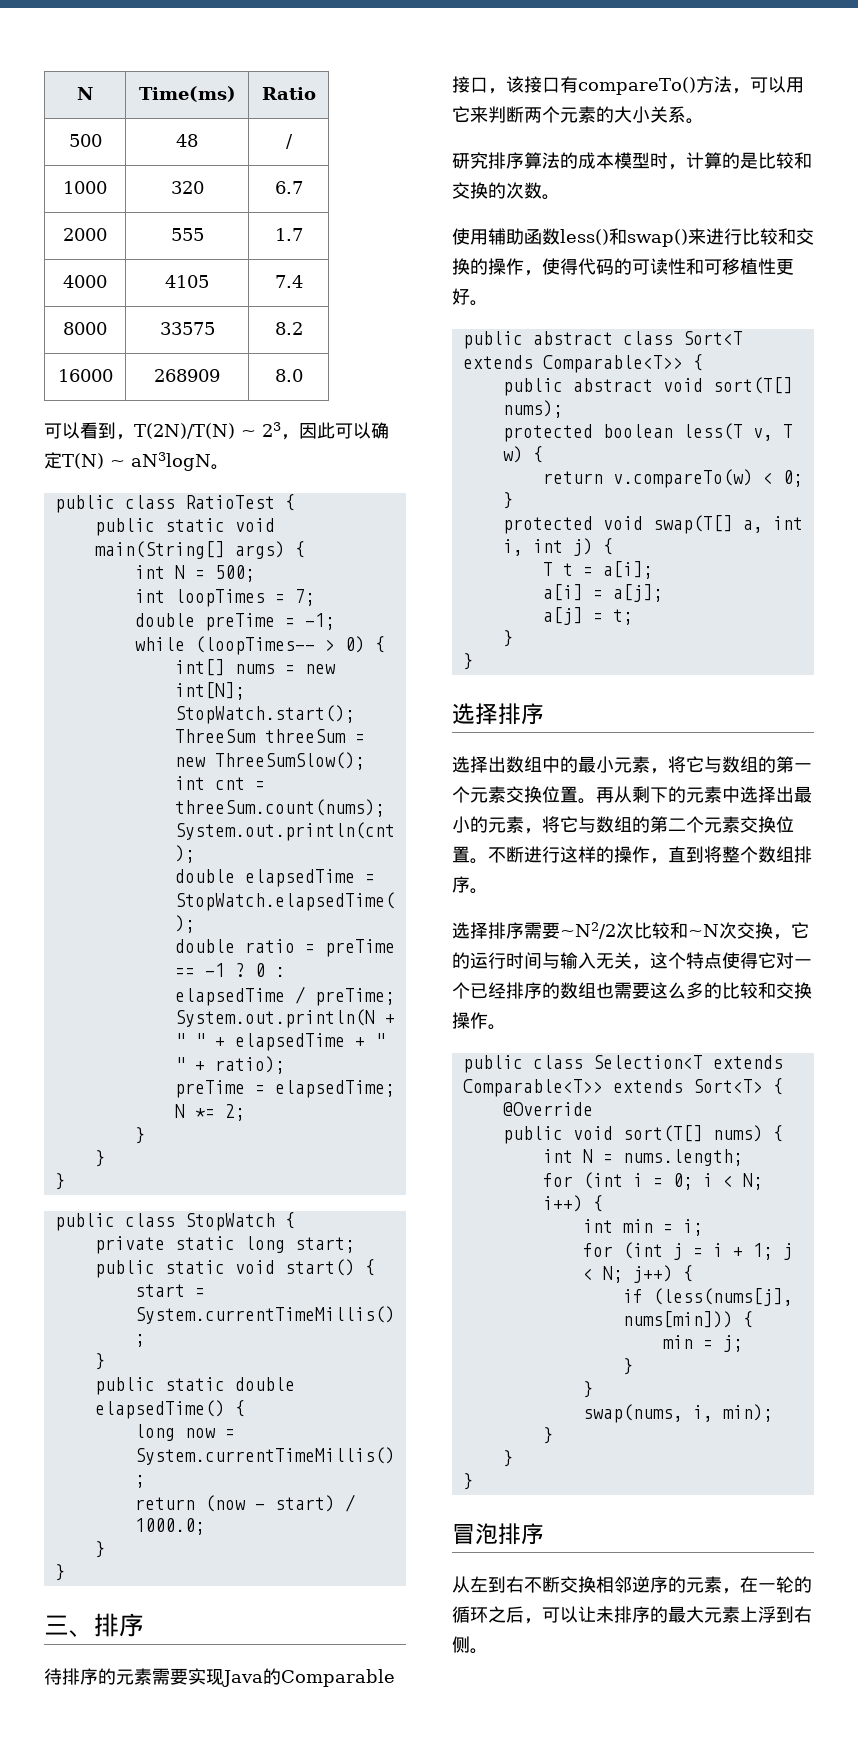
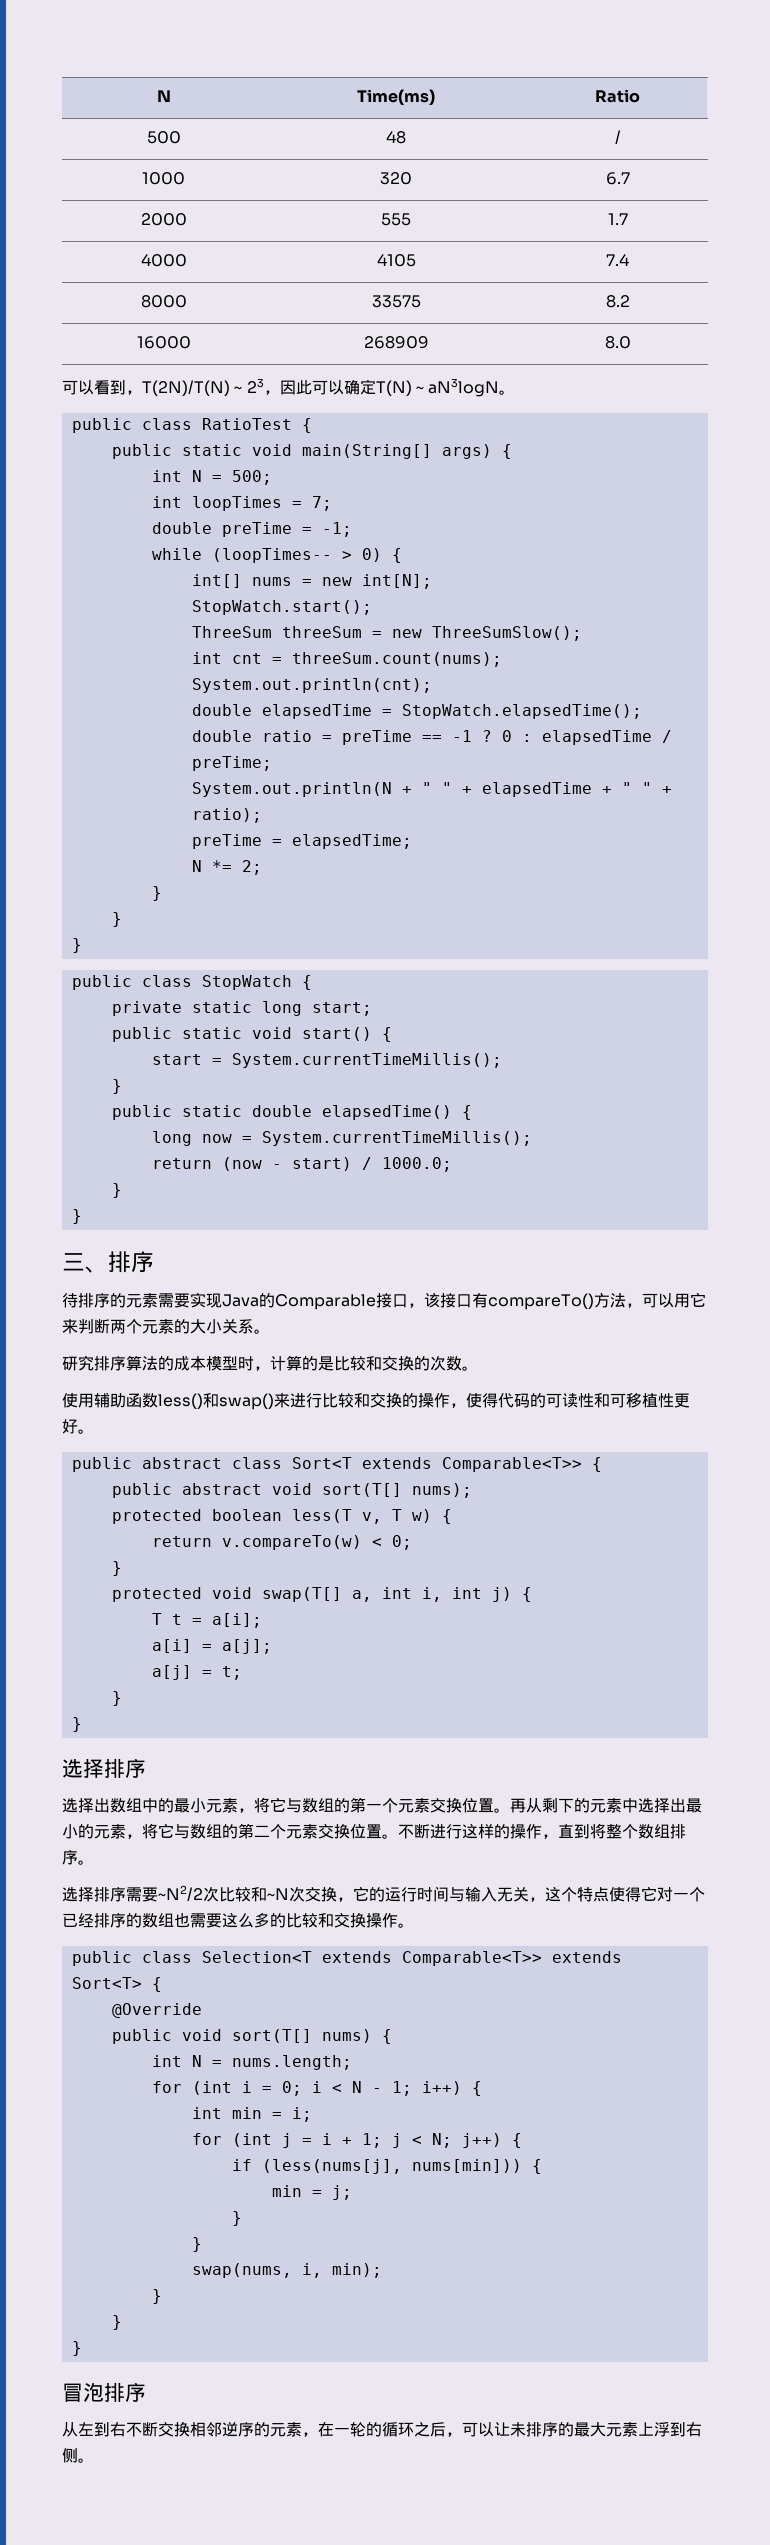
[742,1173,763,1190] N; -> [351,2081,412,2096] N - 1;

